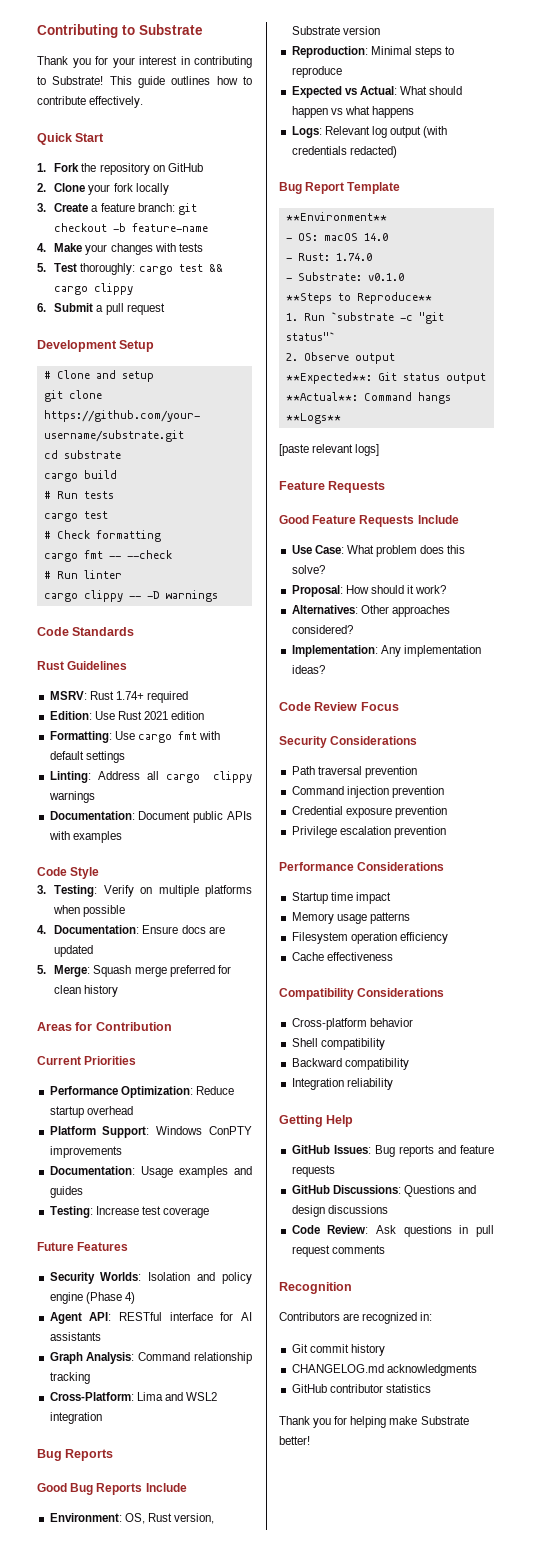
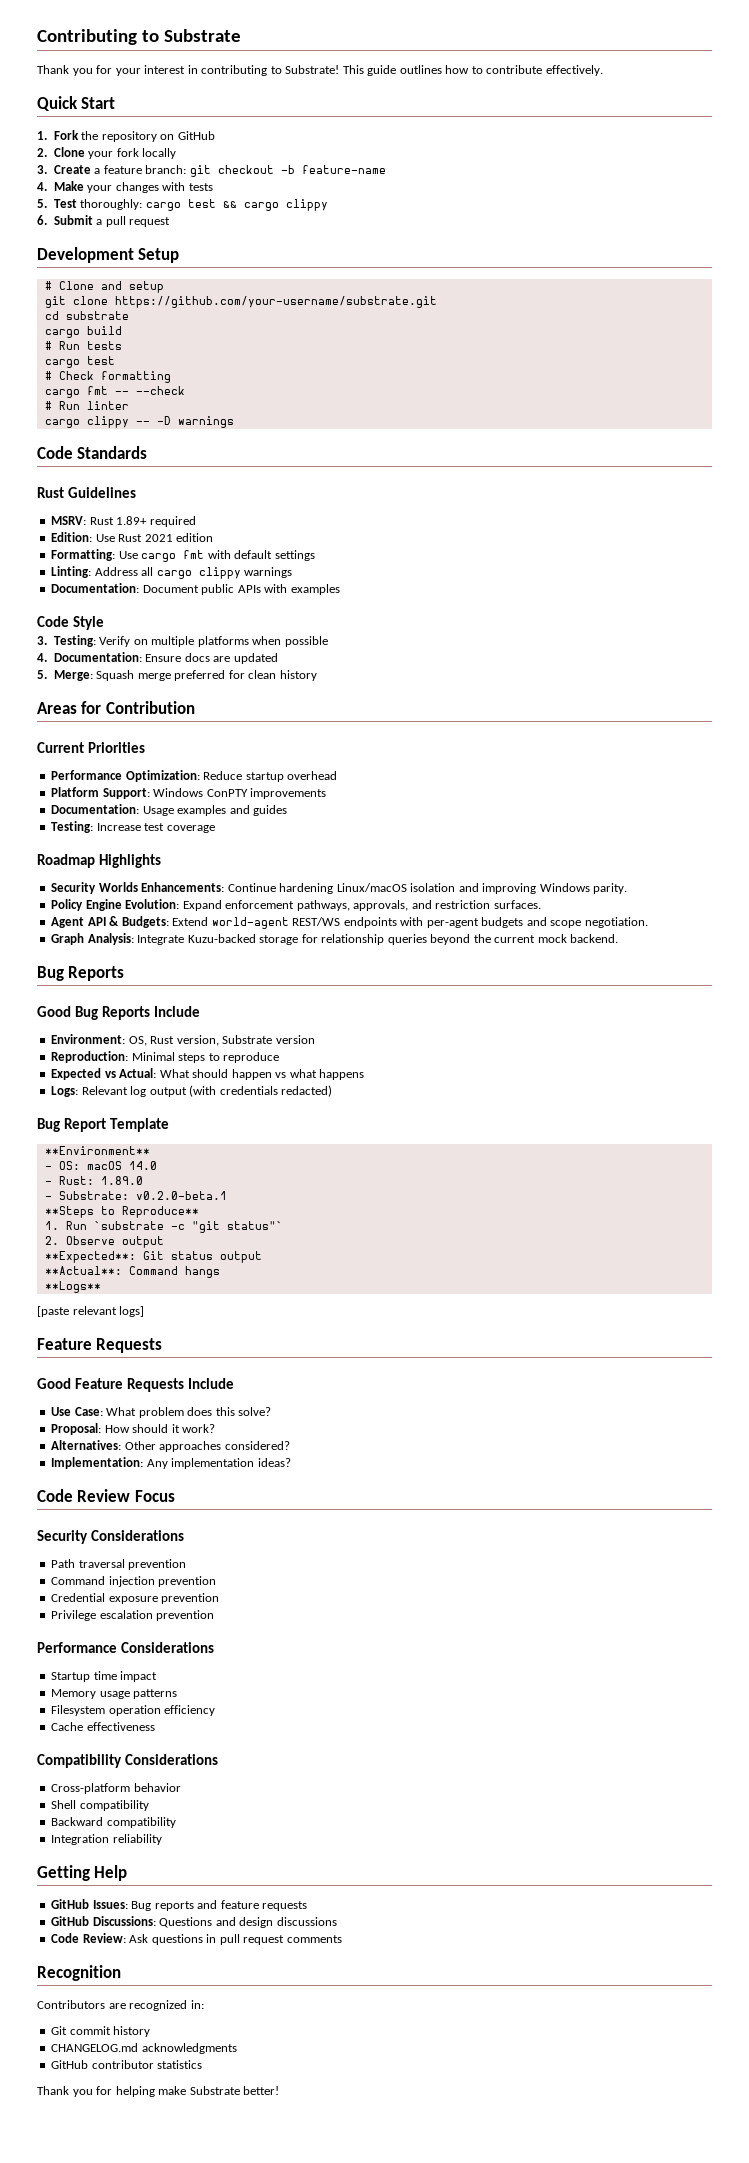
[115,691,144,700] 1.74+ -> [116,516,148,525] 1.89+
[37,1242,129,1251] [49,1272,252,1284] [49,1292,135,1304] [49,1312,252,1324] [49,1332,101,1341] [49,1352,252,1364] [49,1372,90,1384] [49,1392,217,1401] [49,1412,102,1424] Future Features // Security Worlds: Isolation and policy engine (Phase 4) // Agent API: RESTful interface for AI assistants // Graph Analysis: Command relationship tracking // Cross-Platform: Lima and WSL2 integration -> [37,854,161,868] [51,882,628,894] [51,899,541,911] [51,916,648,929] [51,933,619,945] Roadmap Highlights // Security Worlds Enhancements: Continue hardening Linux/macOS isolation and improving Windows parity. // Policy Engine Evolution: Expand enforcement pathways, approvals, and restriction surfaces. // Agent API & Budgets: Extend world-agent REST/WS endpoints with per-agent budgets and scope negotiation. // Graph Analysis: Integrate Kuzu-backed storage for relationship queries beyond the current mock backend.
[335,253,372,261] 1.74.0 -> [100,1176,143,1185] 1.89.0
[367,273,404,281] v0.1.0 -> [135,1191,227,1200] v0.2.0-beta.1

